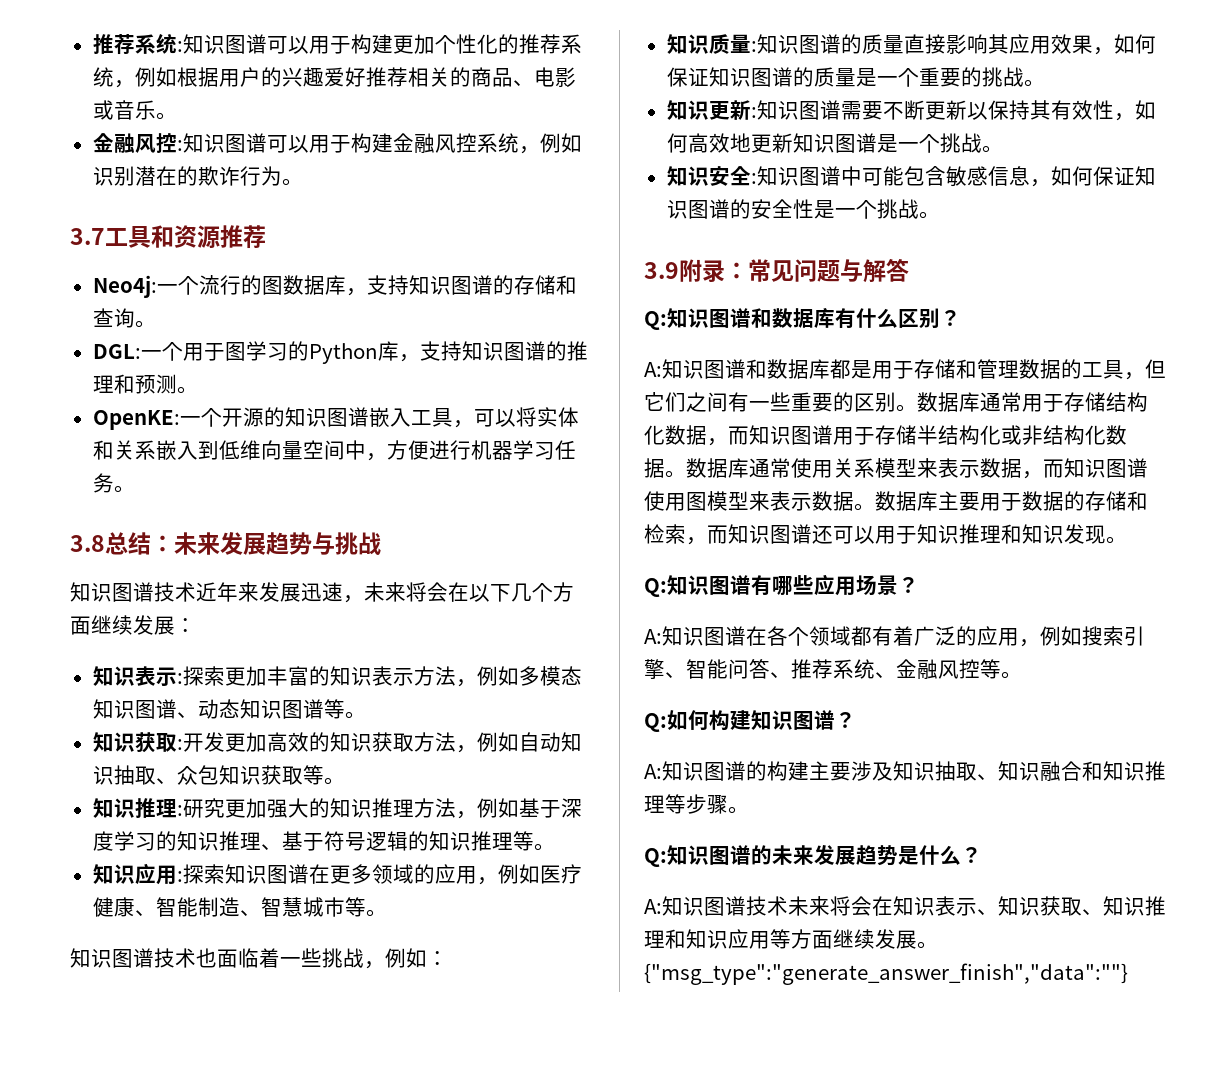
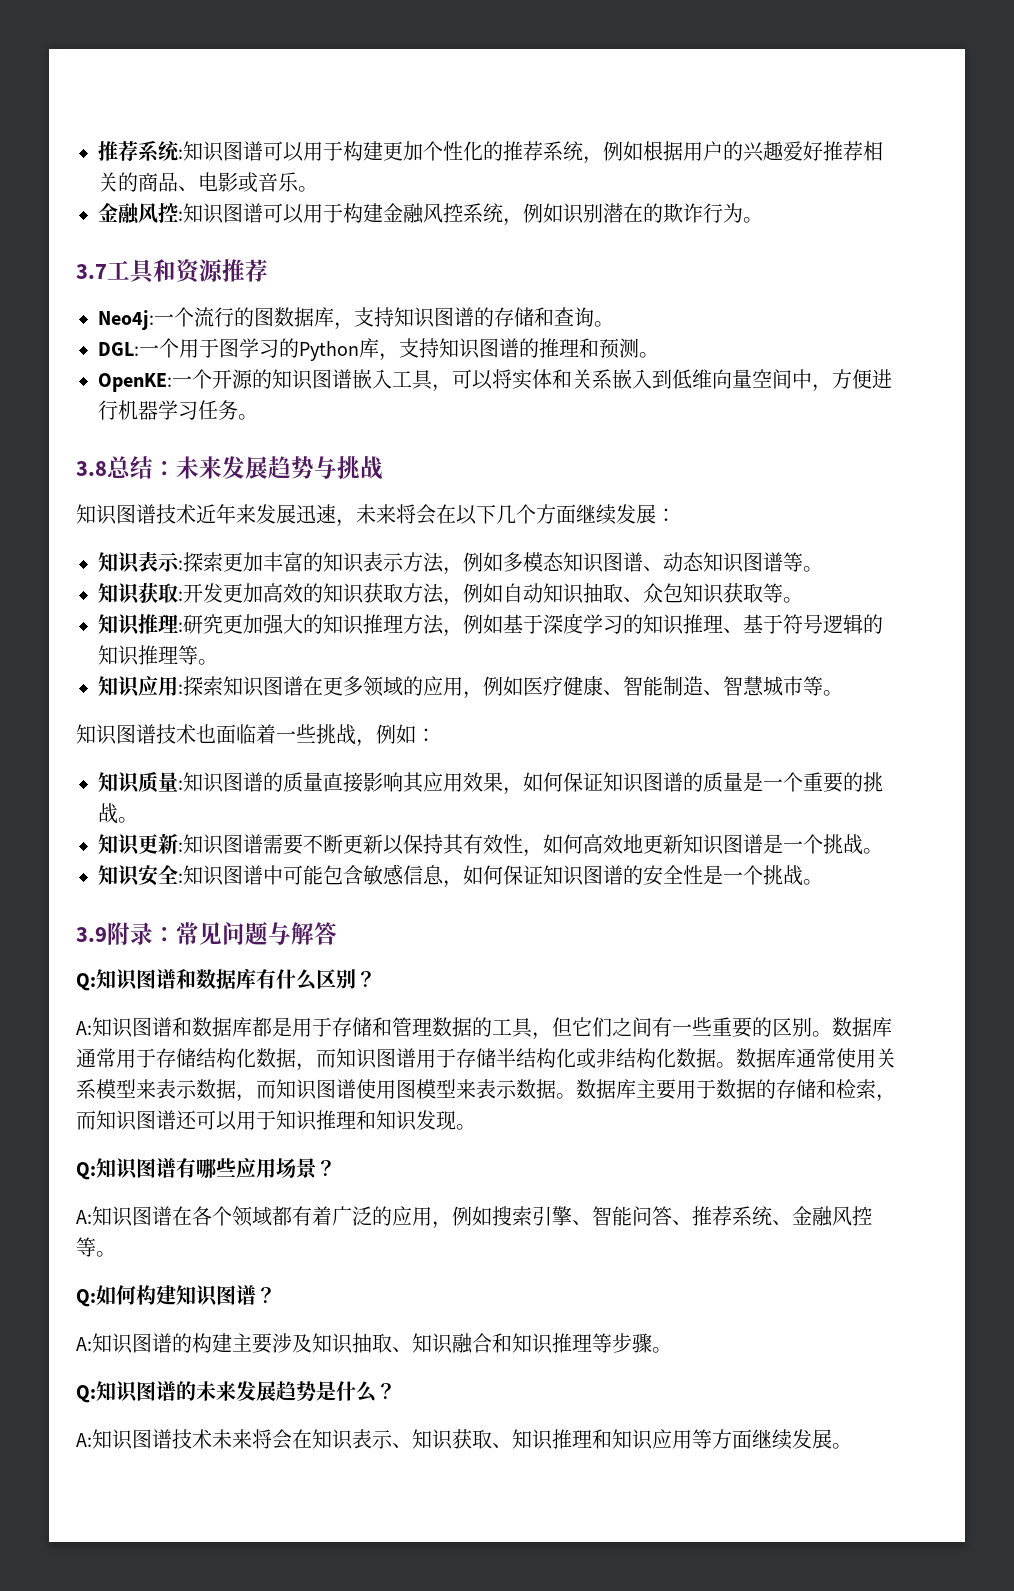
[644,963,1128,985] {"msg_type":"generate_answer_finish","data":""} -> (852, 1446) none

